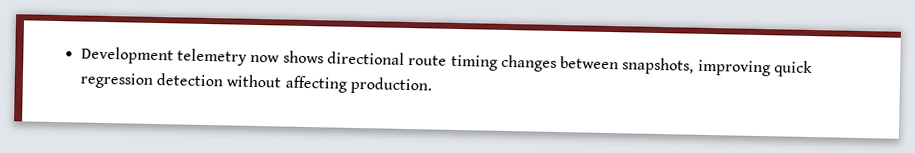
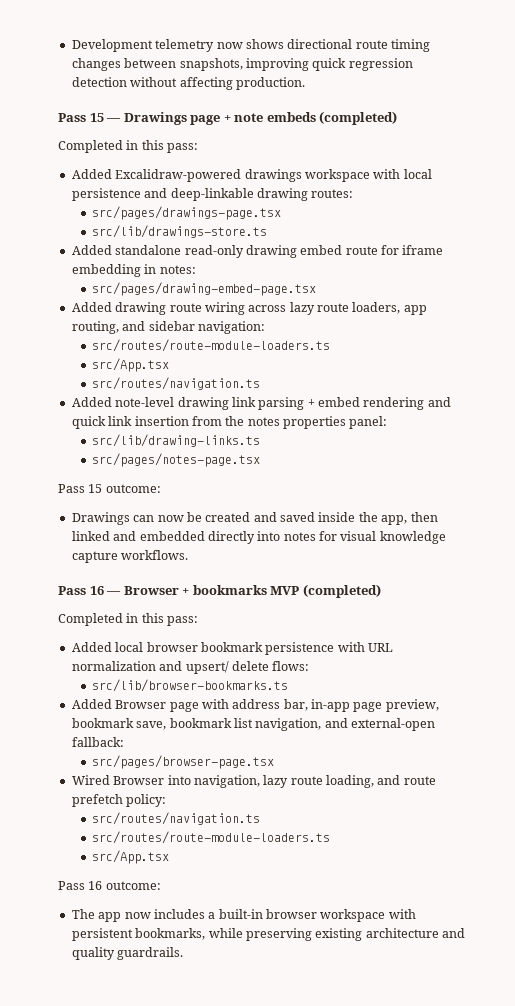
(432, 85) none -> [58,111,398,125] [58,140,199,153] [71,169,432,182] [71,188,354,201] [91,206,281,220] [91,225,267,238] [71,245,444,258] [71,264,196,277] [91,282,316,296] [71,302,427,315] [71,321,265,334] [91,339,330,352] [91,358,169,372] [91,377,260,390] [71,397,451,410] [71,416,388,429] [91,434,260,447] [91,453,260,467] [58,484,161,493] [71,512,438,525] [71,531,446,544] [71,550,189,563] [58,584,381,598] [58,613,199,626] [71,642,393,655] [71,661,310,674] [91,679,288,692] [71,699,439,712] [71,718,435,731] [71,737,124,747] [91,755,274,769] [71,775,436,788] [71,794,167,807] [91,812,260,825] [91,831,330,844] [91,850,169,864] [58,881,161,890] [71,909,416,922] [71,928,465,941] [71,947,184,960] // Pass 15 — Drawings page + note embeds (completed) // Completed in this pass: // Added Excalidraw-powered drawings workspace with local persistence and deep-linkable drawing routes: // src/pages/drawings-page.tsx // src/lib/drawings-store.ts // Added standalone read-only drawing embed route for iframe embedding in notes: // src/pages/drawing-embed-page.tsx // Added drawing route wiring across lazy route loaders, app routing, and sidebar navigation: // src/routes/route-module-loaders.ts // src/App.tsx // src/routes/navigation.ts // Added note-level drawing link parsing + embed rendering and quick link insertion from the notes properties panel: // src/lib/drawing-links.ts // src/pages/notes-page.tsx // Pass 15 outcome: // Drawings can now be created and saved inside the app, then linked and embedded directly into notes for visual knowledge capture workflows. // Pass 16 — Browser + bookmarks MVP (completed) // Completed in this pass: // Added local browser bookmark persistence with URL normalization and upsert/ delete flows: // src/lib/browser-bookmarks.ts // Added Browser page with address bar, in-app page preview, bookmark save, bookmark list navigation, and external-open fallback: // src/pages/browser-page.tsx // Wired Browser into navigation, lazy route loading, and route prefetch policy: // src/routes/navigation.ts // src/routes/route-module-loaders.ts // src/App.tsx // Pass 16 outcome: // The app now includes a built-in browser workspace with persistent bookmarks, while preserving existing architecture and quality guardrails.

